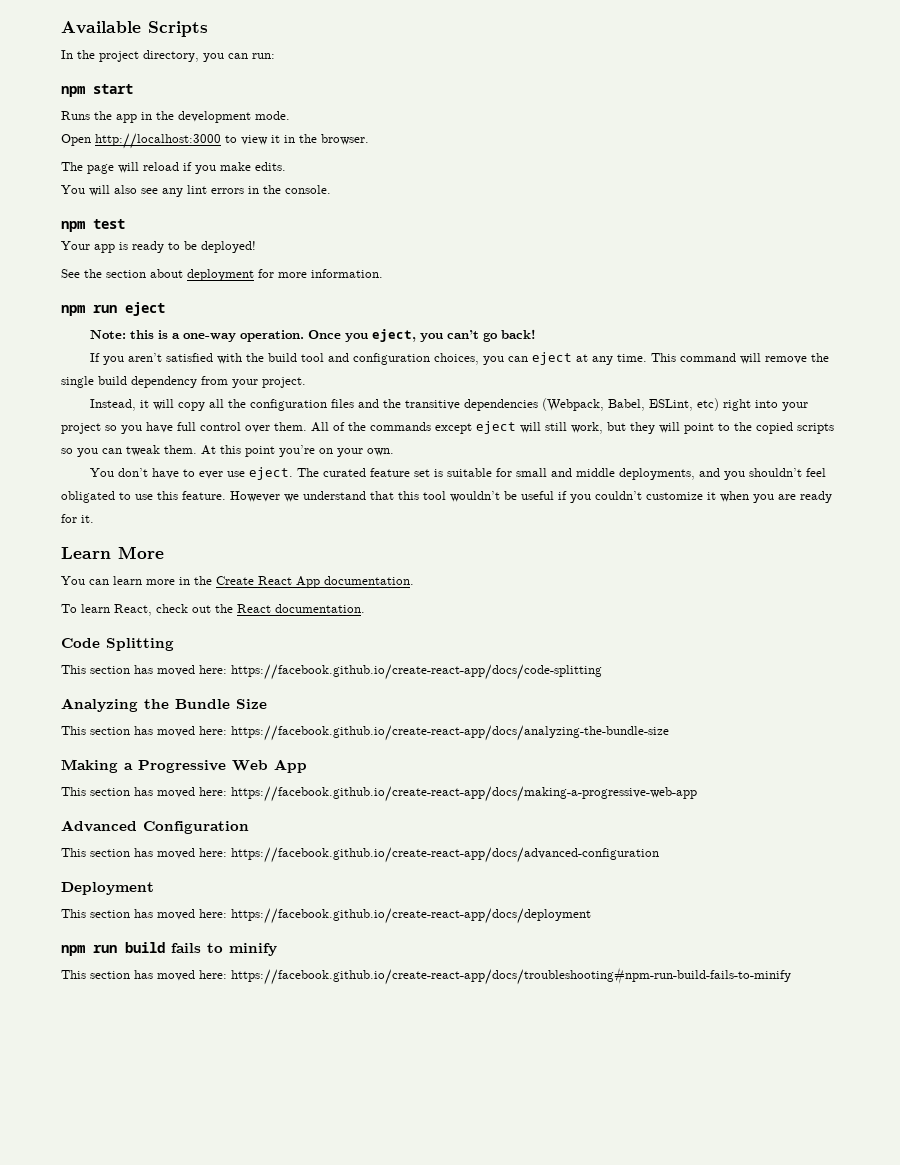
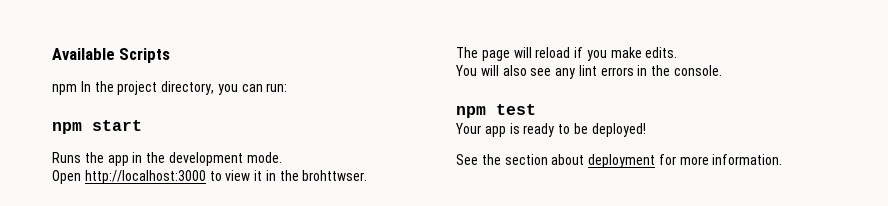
(208, 29) none -> [52,84,77,95] npm
[321,134,369,145] browser. -> [302,170,368,181] brohttwser.
[61,302,165,316] [89,329,536,342] [89,352,829,365] [61,376,306,388] [89,398,808,411] [61,421,834,434] [61,445,394,457] [89,467,826,480] [61,491,832,503] [61,514,94,523] [61,546,164,559] [61,576,414,588] [61,604,365,616] [61,638,174,651] [61,664,602,680] [61,698,267,712] [61,725,669,741] [61,759,307,773] [61,786,697,802] [61,820,249,834] [61,847,659,863] [61,882,154,895] [61,908,591,924] [61,942,277,956] [61,967,791,985] // npm run eject // Note: this is a one-way operation. Once you eject, you can’t go back! // If you aren’t satisfied with the build tool and configuration choices, you can eject at any time. This command will remove the single build dependency from your project. // Instead, it will copy all the configuration files and the transitive dependencies (Webpack, Babel, ESLint, etc) right into your project so you have full control over them. All of the commands except eject will still work, but they will point to the copied scripts so you can tweak them. At this point you’re on your own. // You don’t have to ever use eject. The curated feature set is suitable for small and middle deployments, and you shouldn’t feel obligated to use this feature. However we understand that this tool wouldn’t be useful if you couldn’t customize it when you are ready for it. // Learn More // You can learn more in the Create React App documentation. // To learn React, check out the React documentation. // Code Splitting // This section has moved here: https://facebook.github.io/create-react-app/docs/code-splitting // Analyzing the Bundle Size // This section has moved here: https://facebook.github.io/create-react-app/docs/analyzing-the-bundle-size // Making a Progressive Web App // This section has moved here: https://facebook.github.io/create-react-app/docs/making-a-progressive-web-app // Advanced Configuration // This section has moved here: https://facebook.github.io/create-react-app/docs/advanced-configuration // Deployment // This section has moved here: https://facebook.github.io/create-react-app/docs/deployment // npm run build fails to minify // This section has moved here: https://facebook.github.io/create-react-app/docs/troubleshooting#npm-run-build-fails-to-minify -> (783, 159) none

